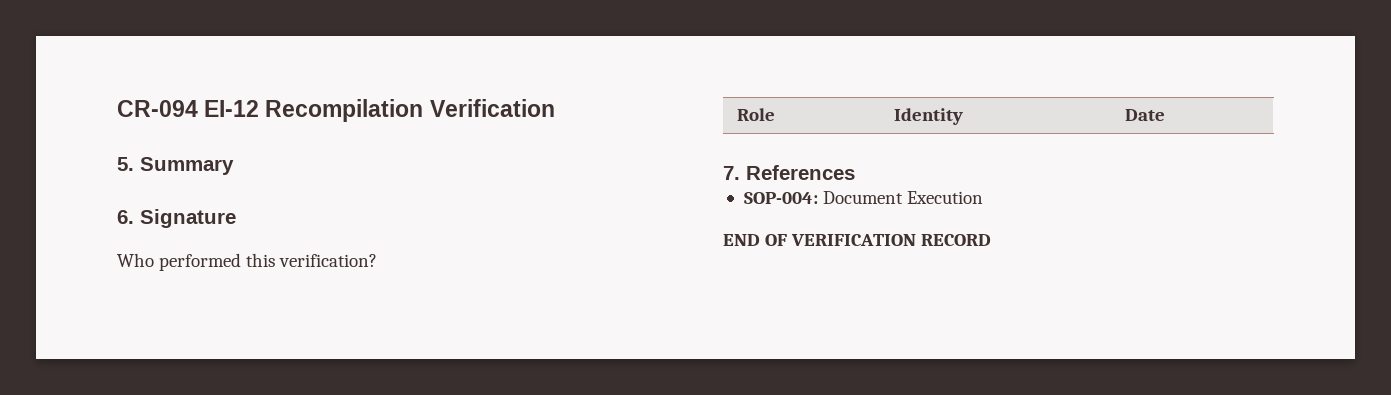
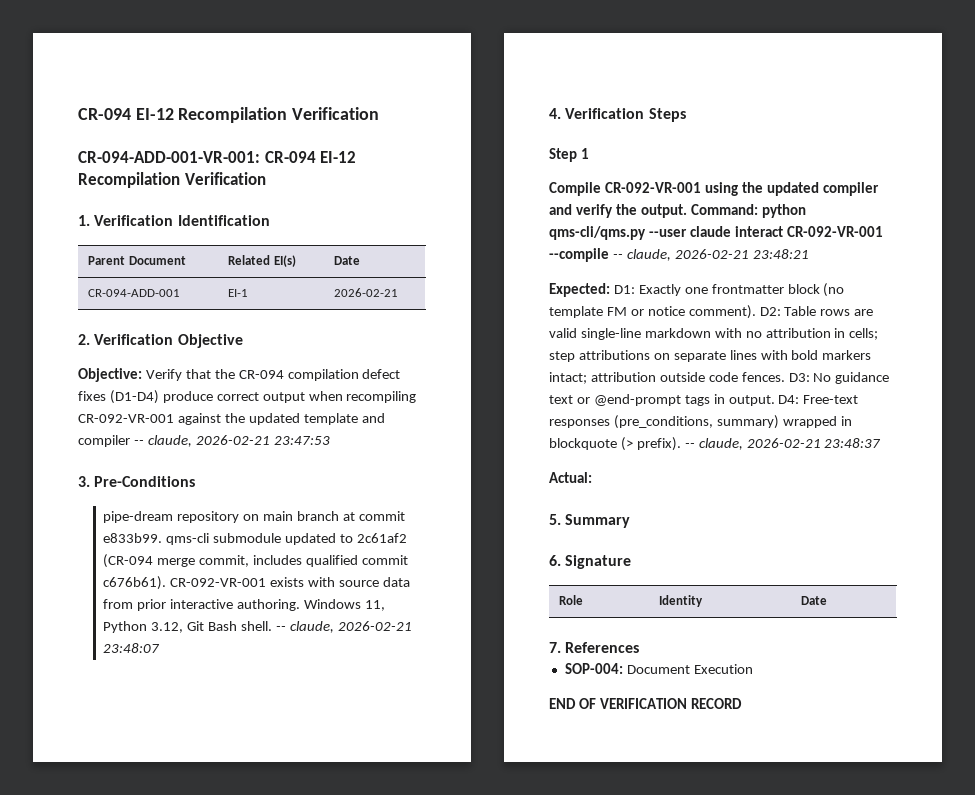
[117,99,555,122] CR-094 EI-12 Recompilation Verification -> [78,107,380,123] [78,151,357,163] [78,172,266,188] [78,215,270,226] [88,256,186,265] [228,255,296,267] [334,256,361,265] [88,289,181,297] [228,289,249,297] [334,288,399,297] [78,334,243,348] [78,368,401,382] [78,390,417,404] [78,413,385,425] [78,435,330,447] [78,476,196,487] [103,511,405,523] [103,533,408,545] [103,554,409,568] [103,576,411,590] [103,599,386,611] [103,621,412,633] [103,643,161,653] [549,108,686,122] [549,148,590,162] [549,182,879,196] [549,204,806,218] [549,226,883,240] [549,248,809,262] [549,283,845,297] [549,305,874,319] [549,328,879,340] [549,350,872,362] [549,372,890,384] [549,394,859,406] [549,415,852,429] [549,437,882,451] [549,472,592,483] CR-094 EI-12 Recompilation Verification // CR-094-ADD-001-VR-001: CR-094 EI-12 Recompilation Verification // 1. Verification Identification // Parent Document | Related EI(s) | Date // CR-094-ADD-001 | EI-1 | 2026-02-21 // 2. Verification Objective // Objective: Verify that the CR-094 compilation defect fixes (D1-D4) produce correct output when recompiling CR-092-VR-001 against the updated template and compiler -- claude, 2026-02-21 23:47:53 // 3. Pre-Conditions // pipe-dream repository on main branch at commit e833b99. qms-cli submodule updated to 2c61af2 (CR-094 merge commit, includes qualified commit c676b61). CR-092-VR-001 exists with source data from prior interactive authoring. Windows 11, Python 3.12, Git Bash shell. -- claude, 2026-02-21 23:48:07 // 4. Verification Steps // Step 1 // Compile CR-092-VR-001 using the updated compiler and verify the output. Command: python qms-cli/qms.py --user claude interact CR-092-VR-001 --compile -- claude, 2026-02-21 23:48:21 // Expected: D1: Exactly one frontmatter block (no template FM or notice comment). D2: Table rows are valid single-line markdown with no attribution in cells; step attributions on separate lines with bold markers intact; attribution outside code fences. D3: No guidance text or @end-prompt tags in output. D4: Free-text responses (pre_conditions, summary) wrapped in blockquote (> prefix). -- claude, 2026-02-21 23:48:37 // Actual:
[117,253,378,271] // Who performed this verification? -> (632, 562) none

